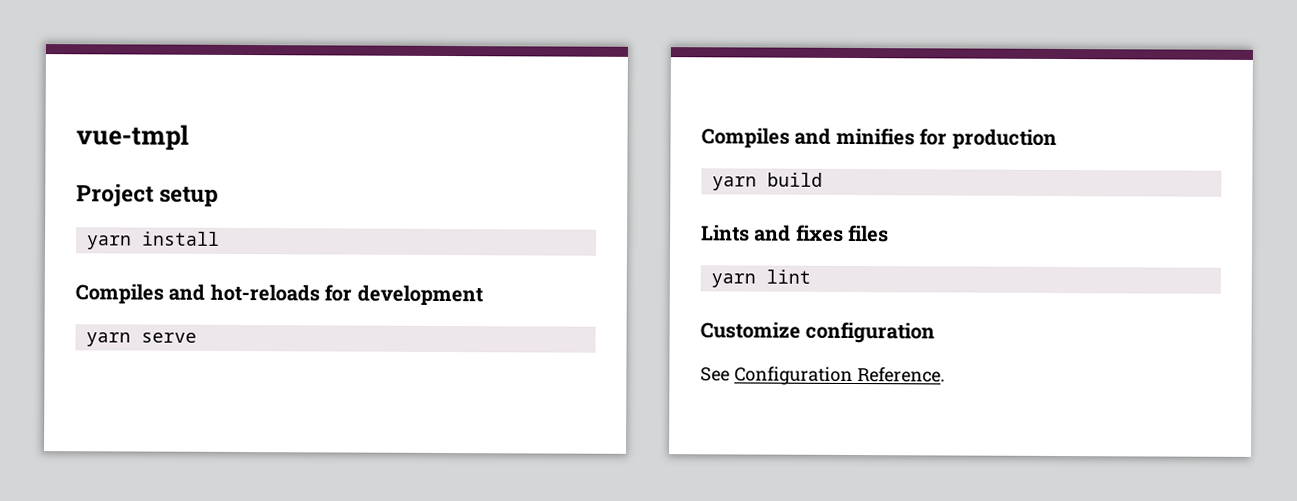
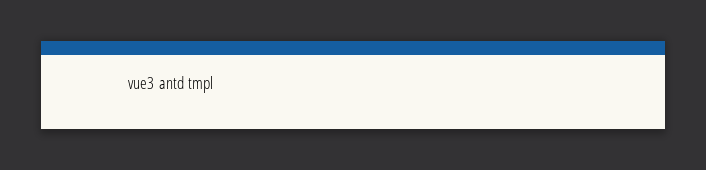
[76,124,189,151] [76,183,220,207] [85,231,220,250] [75,283,483,307] [85,332,197,347] [701,127,1057,150] [711,172,823,191] [701,224,890,243] [710,269,811,288] [700,321,936,344] [700,366,945,385] vue-tmpl // Project setup // yarn install // Compiles and hot-reloads for development // yarn serve // Compiles and minifies for production // yarn build // Lints and fixes files // yarn lint // Customize configuration // See Configuration Reference. -> [128,76,214,93] vue3 antd tmpl

